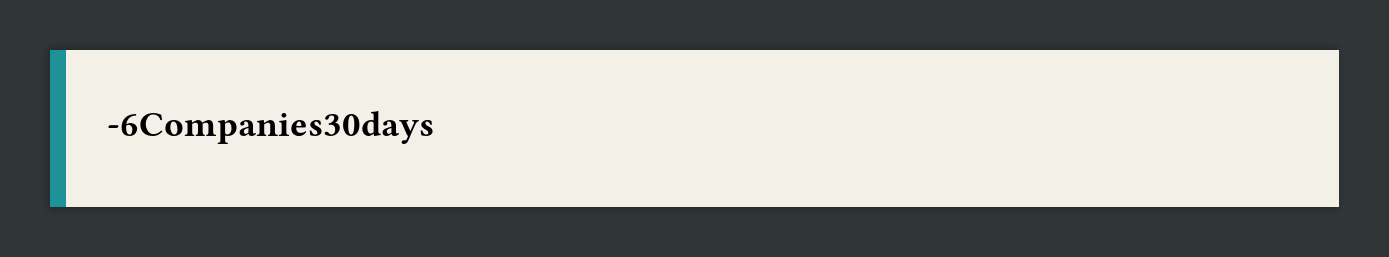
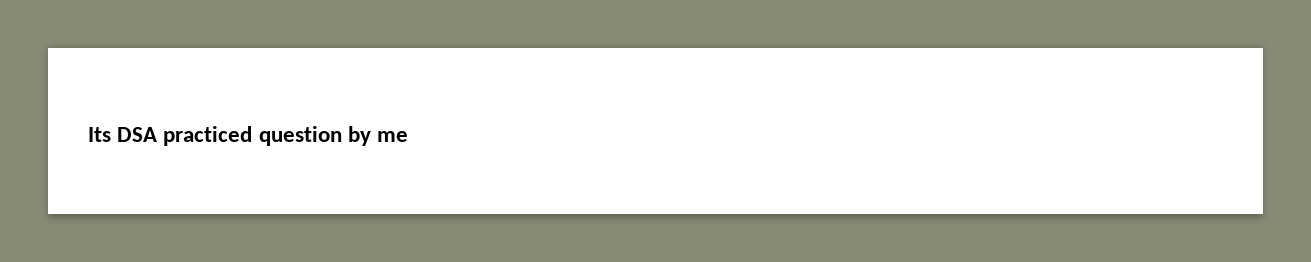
[107,111,434,144] -6Companies30days -> [88,126,409,146] Its DSA practiced question by me

